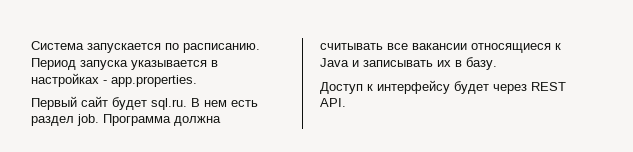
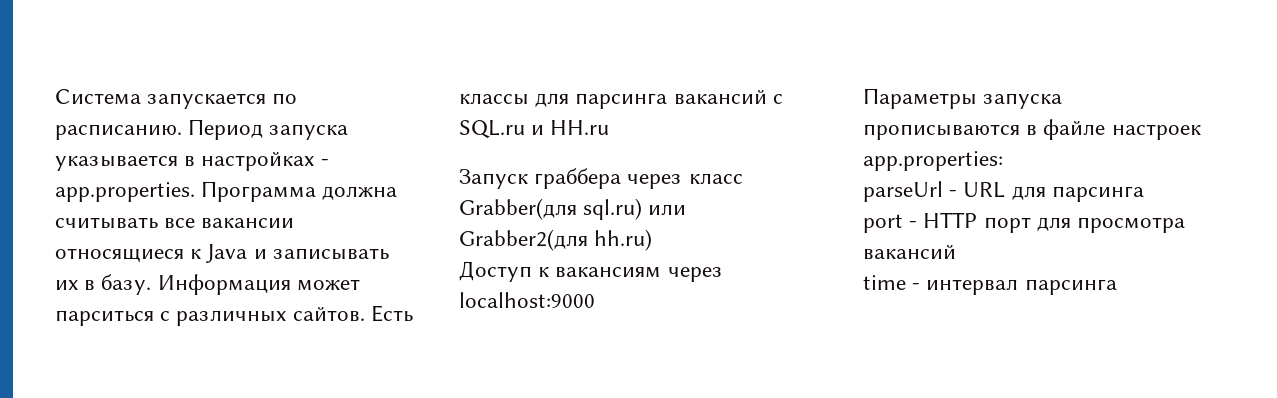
[31,96,258,110] [31,114,99,126] // Первый сайт будет sql.ru. В нем есть раздел job. -> (195, 192) none
[320,80,566,94] [320,98,346,107] // Доступ к интерфейсу будет через REST API. -> [157,274,360,295] [55,305,413,326] [459,89,783,109] [459,120,610,138] [459,168,743,189] [459,198,687,220] [459,229,653,251] [459,261,723,282] [459,292,595,308] [863,88,1063,109] [863,119,1201,140] [863,151,1003,171] [863,181,1144,202] [863,212,1186,233] [863,244,956,260] [863,275,1117,295] Информация может парситься с различных сайтов. Есть классы для парсинга вакансий с SQL.ru и HH.ru // Запуск граббера через класс Grabber(для sql.ru) или Grabber2(для hh.ru) // Доступ к вакансиям через localhost:9000 // Параметры запуска прописываются в файле настроек app.properties: // parseUrl - URL для парсинга // port - HTTP порт для просмотра вакансий // time - интервал парсинга

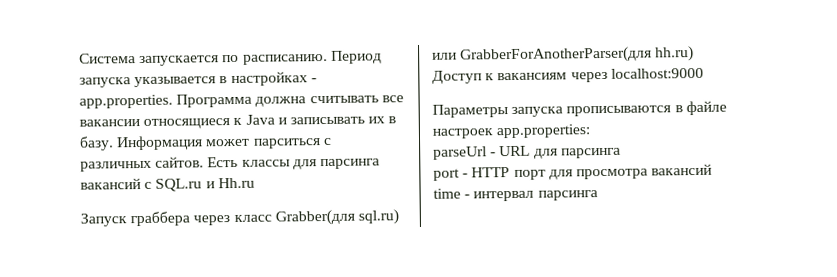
[550,120,610,135] HH.ru -> [217,177,255,189] Hh.ru
[459,229,588,251] Grabber2(для -> [460,46,653,64] GrabberForAnotherParser(для

